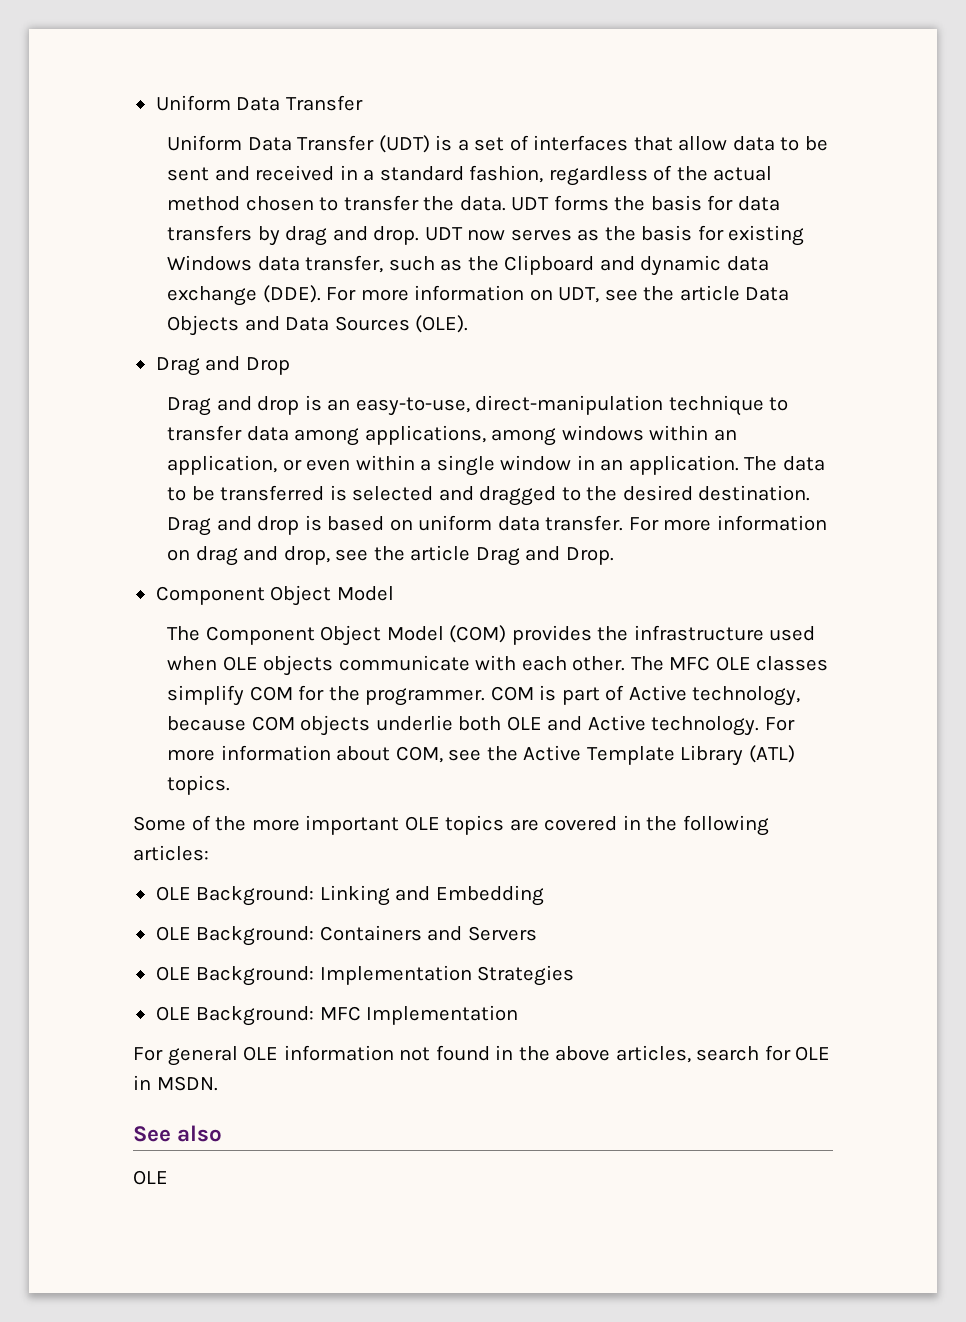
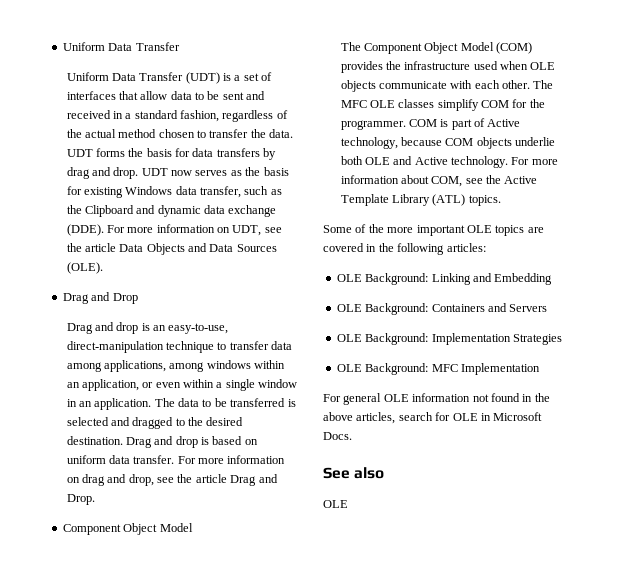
[156,1076,218,1091] MSDN. -> [493,412,543,421] [323,432,352,440] Microsoft Docs.

